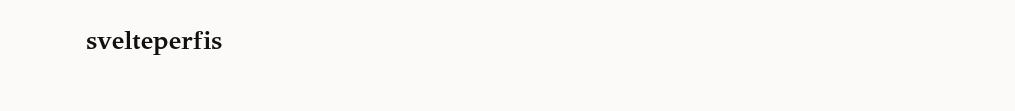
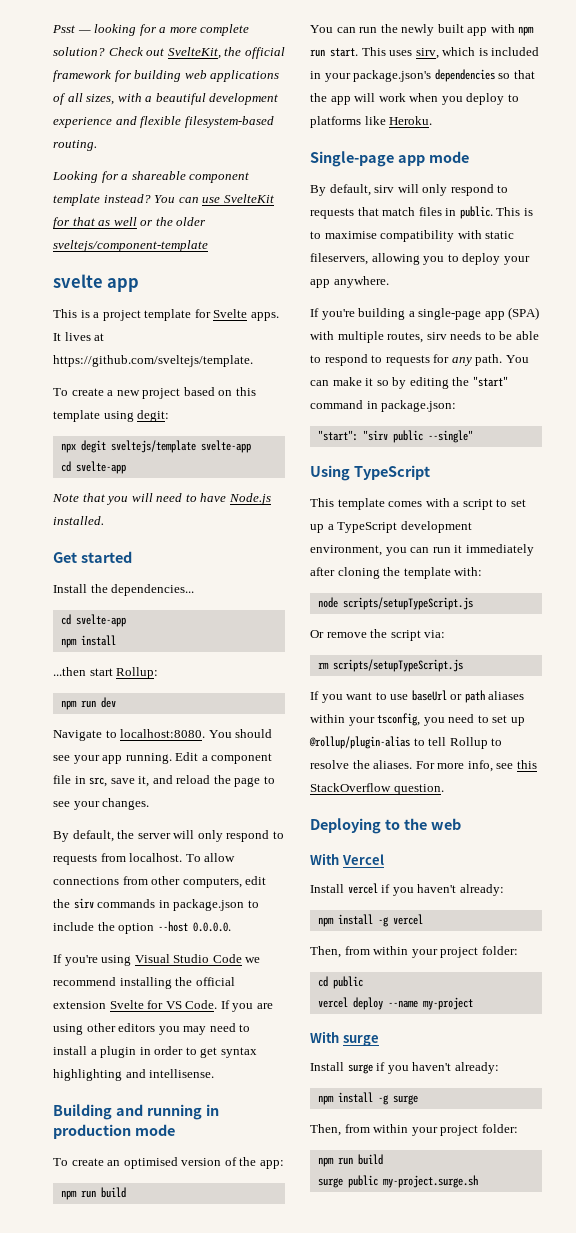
[86,31,222,55] svelteperfis -> [52,24,250,36] [53,47,285,59] [53,70,280,82] [53,93,279,105] [53,116,274,128] [53,140,97,151] [52,171,250,183] [53,194,274,206] [53,217,207,229] [53,240,208,252] [53,274,140,292] [53,309,279,321] [53,332,105,341] [53,355,253,367] [53,387,256,399] [53,410,170,422] [60,440,251,453] [60,461,126,474] [52,493,271,505] [53,516,104,525] [53,551,132,563] [53,584,195,596] [60,614,126,627] [60,635,116,648] [53,667,159,679] [60,697,116,710] [53,729,273,741] [53,752,273,764] [53,775,275,787] [53,798,150,810] [53,830,284,842] [53,853,236,865] [53,876,267,888] [53,898,259,911] [53,921,231,934] [53,954,261,966] [53,977,235,989] [53,1000,273,1012] [53,1023,251,1035] [53,1046,257,1058] [53,1069,215,1081] [53,1104,219,1120] [53,1124,175,1139] [53,1157,284,1169] [60,1187,126,1200] [310,24,535,36] [310,47,540,59] [310,69,535,82] [310,93,519,105] [310,116,433,128] [310,151,469,167] [310,184,509,196] [310,206,533,219] [310,230,515,242] [310,253,530,265] [310,276,389,288] [310,307,540,320] [310,331,539,343] [310,354,529,366] [310,376,508,389] [310,400,457,412] [317,430,473,443] [310,465,430,481] [310,498,526,510] [310,521,472,533] [310,544,534,556] [310,567,483,579] [317,597,473,610] [310,629,446,641] [317,659,463,672] [310,690,525,703] [310,713,525,726] [309,736,503,749] [310,760,537,772] [310,783,444,795] [310,818,461,834] [310,853,384,865] [310,883,504,896] [317,914,423,927] [310,946,518,958] [317,976,363,989] [317,997,473,1010] [310,1031,379,1046] [310,1062,499,1074] [317,1092,418,1105] [310,1124,518,1136] [317,1154,383,1167] [317,1175,478,1188] Psst — looking for a more complete solution? Check out SvelteKit, the official framework for building web applications of all sizes, with a beautiful development experience and flexible filesystem-based routing. // Looking for a shareable component template instead? You can use SvelteKit for that as well or the older sveltejs/component-template // svelte app // This is a project template for Svelte apps. It lives at https://github.com/sveltejs/template. // To create a new project based on this template using degit: // npx degit sveltejs/template svelte-app // cd svelte-app // Note that you will need to have Node.js installed. // Get started // Install the dependencies... // cd svelte-app // npm install // ...then start Rollup: // npm run dev // Navigate to localhost:8080. You should see your app running. Edit a component file in src, save it, and reload the page to see your changes. // By default, the server will only respond to requests from localhost. To allow connections from other computers, edit the sirv commands in package.json to include the option --host 0.0.0.0. // If you're using Visual Studio Code we recommend installing the official extension Svelte for VS Code. If you are using other editors you may need to install a plugin in order to get syntax highlighting and intellisense. // Building and running in production mode // To create an optimised version of the app: // npm run build // You can run the newly built app with npm run start. This uses sirv, which is included in your package.json's dependencies so that the app will work when you deploy to platforms like Heroku. // Single-page app mode // By default, sirv will only respond to requests that match files in public. This is to maximise compatibility with static fileservers, allowing you to deploy your app anywhere. // If you're building a single-page app (SPA) with multiple routes, sirv needs to be able to respond to requests for any path. You can make it so by editing the "start" command in package.json: // "start": "sirv public --single" // Using TypeScript // This template comes with a script to set up a TypeScript development environment, you can run it immediately after cloning the template with: // node scripts/setupTypeScript.js // Or remove the script via: // rm scripts/setupTypeScript.js // If you want to use baseUrl or path aliases within your tsconfig, you need to set up @rollup/plugin-alias to tell Rollup to resolve the aliases. For more info, see this StackOverflow question. // Deploying to the web // With Vercel // Install vercel if you haven't already: // npm install -g vercel // Then, from within your project folder: // cd public // vercel deploy --name my-project // With surge // Install surge if you haven't already: // npm install -g surge // Then, from within your project folder: // npm run build // surge public my-project.surge.sh

